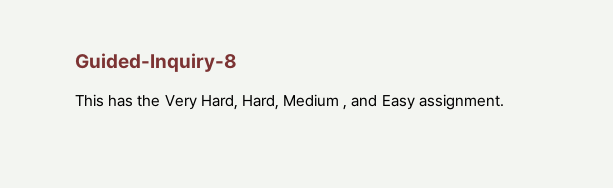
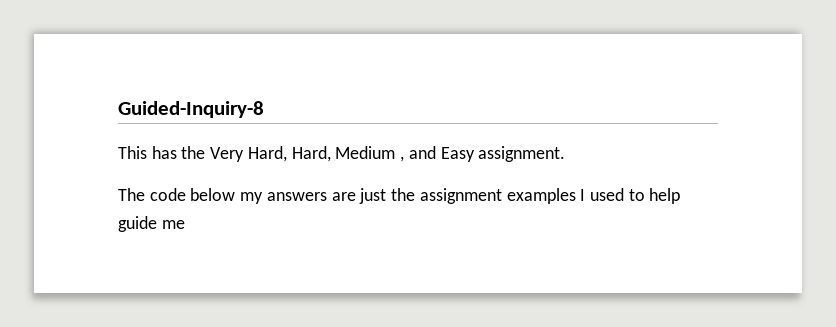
(504, 102) none -> [118,188,681,204] [118,216,185,232] // The code below my answers are just the assignment examples I used to help guide me

